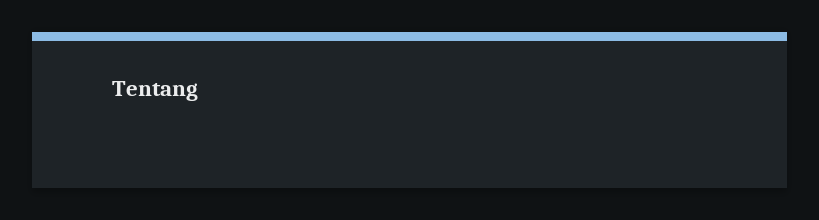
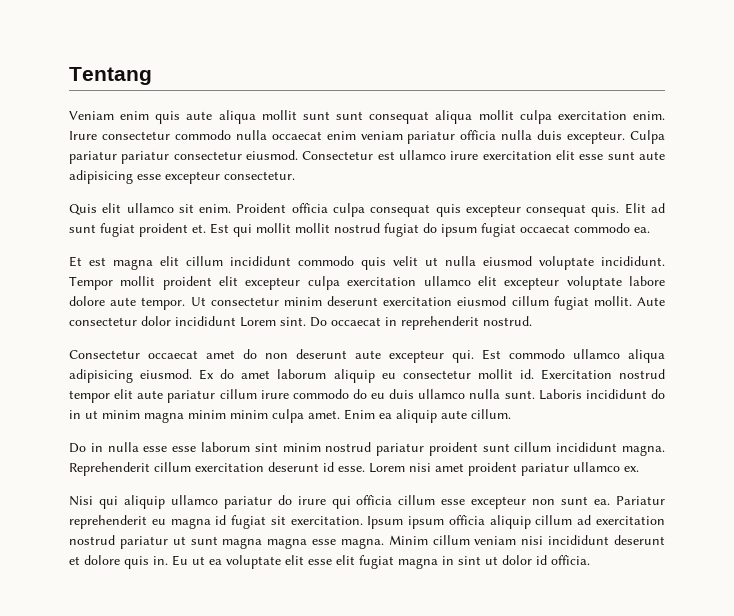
(198, 91) none -> [69,110,665,124] [69,130,666,144] [69,150,665,164] [69,170,295,184] [69,203,666,217] [69,223,650,237] [69,256,665,270] [69,276,666,290] [69,296,665,310] [69,316,532,330] [69,349,665,363] [69,369,665,383] [69,389,665,403] [69,409,511,423] [69,442,665,456] [69,462,639,476] [69,495,665,509] [69,515,665,529] [69,535,665,549] [69,555,590,569] // Veniam enim quis aute aliqua mollit sunt sunt consequat aliqua mollit culpa exercitation enim. Irure consectetur commodo nulla occaecat enim veniam pariatur officia nulla duis excepteur. Culpa pariatur pariatur consectetur eiusmod. Consectetur est ullamco irure exercitation elit esse sunt aute adipisicing esse excepteur consectetur. // Quis elit ullamco sit enim. Proident officia culpa consequat quis excepteur consequat quis. Elit ad sunt fugiat proident et. Est qui mollit mollit nostrud fugiat do ipsum fugiat occaecat commodo ea. // Et est magna elit cillum incididunt commodo quis velit ut nulla eiusmod voluptate incididunt. Tempor mollit proident elit excepteur culpa exercitation ullamco elit excepteur voluptate labore dolore aute tempor. Ut consectetur minim deserunt exercitation eiusmod cillum fugiat mollit. Aute consectetur dolor incididunt Lorem sint. Do occaecat in reprehenderit nostrud. // Consectetur occaecat amet do non deserunt aute excepteur qui. Est commodo ullamco aliqua adipisicing eiusmod. Ex do amet laborum aliquip eu consectetur mollit id. Exercitation nostrud tempor elit aute pariatur cillum irure commodo do eu duis ullamco nulla sunt. Laboris incididunt do in ut minim magna minim minim culpa amet. Enim ea aliquip aute cillum. // Do in nulla esse esse laborum sint minim nostrud pariatur proident sunt cillum incididunt magna. Reprehenderit cillum exercitation deserunt id esse. Lorem nisi amet proident pariatur ullamco ex. // Nisi qui aliquip ullamco pariatur do irure qui officia cillum esse excepteur non sunt ea. Pariatur reprehenderit eu magna id fugiat sit exercitation. Ipsum ipsum officia aliquip cillum ad exercitation nostrud pariatur ut sunt magna magna esse magna. Minim cillum veniam nisi incididunt deserunt et dolore quis in. Eu ut ea voluptate elit esse elit fugiat magna in sint ut dolor id officia.

